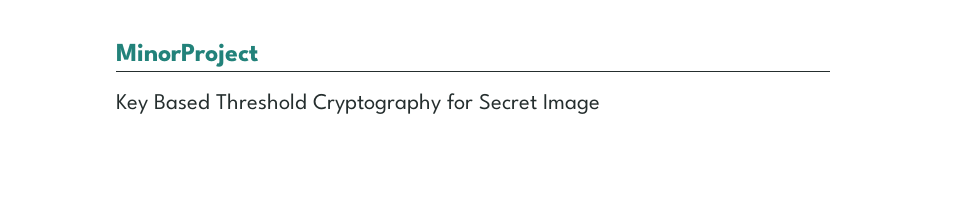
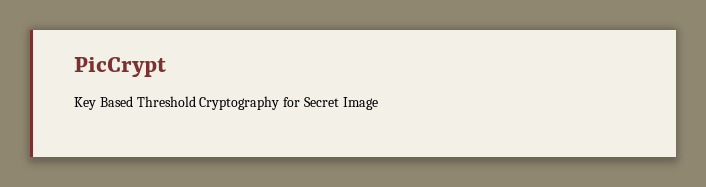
[116,43,259,67] MinorProject -> [74,57,166,77] PicCrypt

